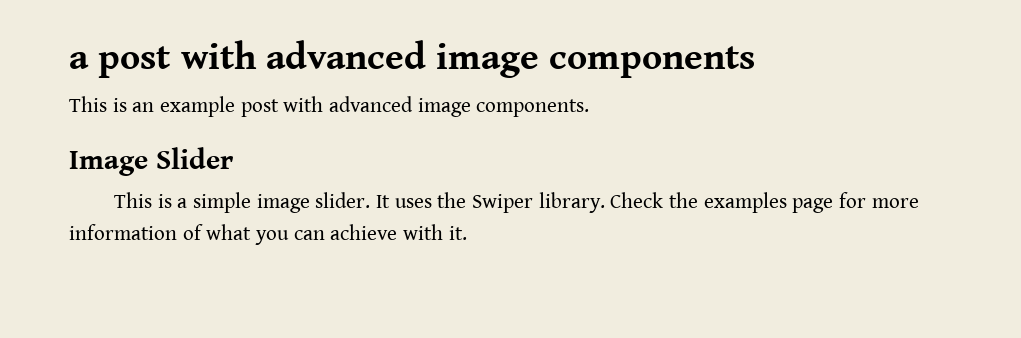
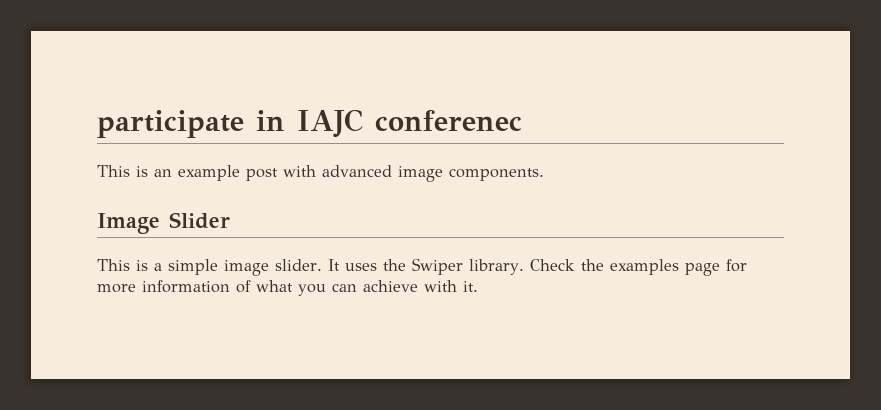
[69,40,756,78] a post with advanced image components -> [97,109,522,138] participate in IAJC conferenec

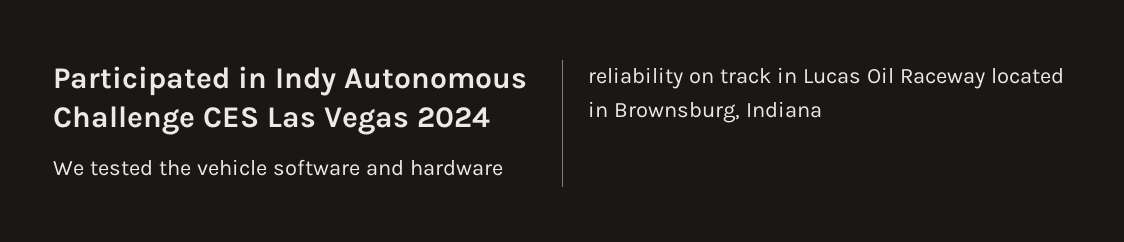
[97,109,522,138] [97,165,544,182] [97,212,230,234] [97,258,747,276] [97,280,478,296] participate in IAJC conferenec // This is an example post with advanced image components. // Image Slider // This is a simple image slider. It uses the Swiper library. Check the examples page for more information of what you can achieve with it. -> [53,66,528,96] [53,106,491,135] [53,159,503,176] [588,67,1064,89] [588,101,822,123] Participated in Indy Autonomous Challenge CES Las Vegas 2024 // We tested the vehicle software and hardware reliability on track in Lucas Oil Raceway located in Brownsburg, Indiana

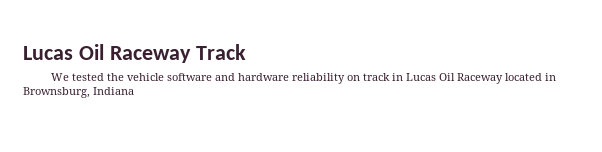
[53,66,528,96] [53,106,491,135] Participated in Indy Autonomous Challenge CES Las Vegas 2024 -> [23,44,246,63] Lucas Oil Raceway Track

